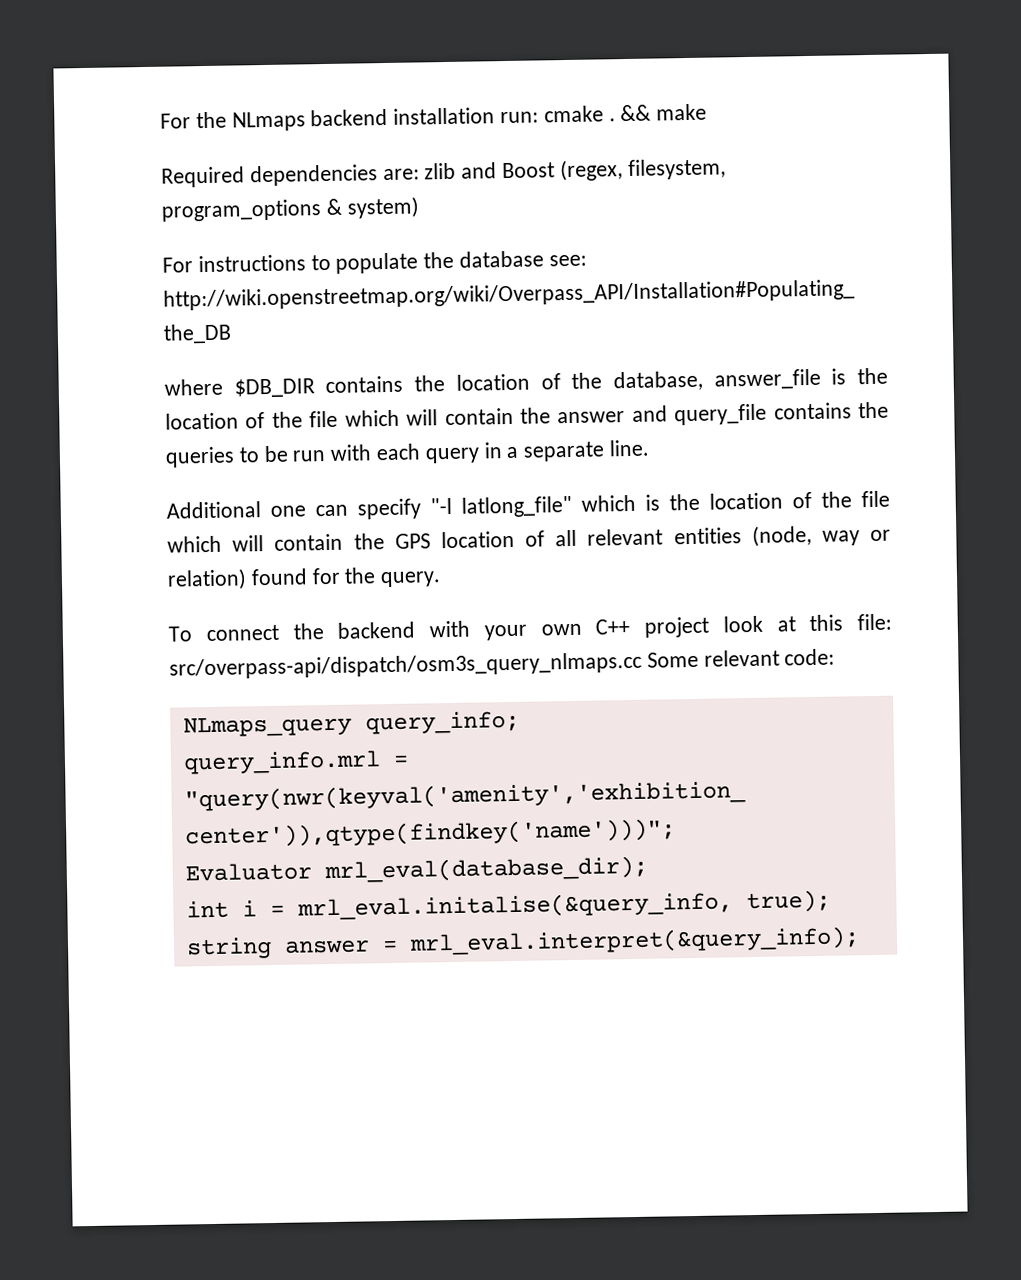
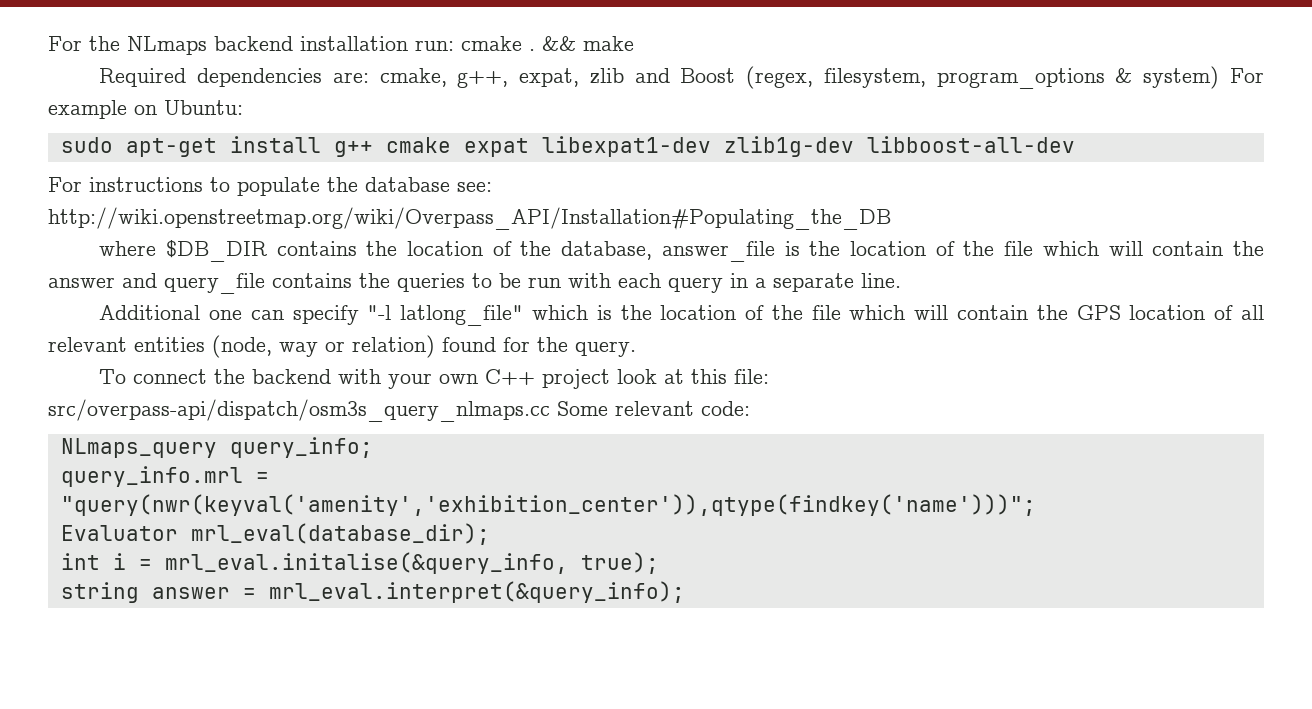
(420, 174) none -> [379,68,580,88] cmake, g++, expat,
(419, 207) none -> [1230,68,1264,83] [48,100,243,119] [60,136,1075,157] For example on Ubuntu: // sudo apt-get install g++ cmake expat libexpat1-dev zlib1g-dev libboost-all-dev

